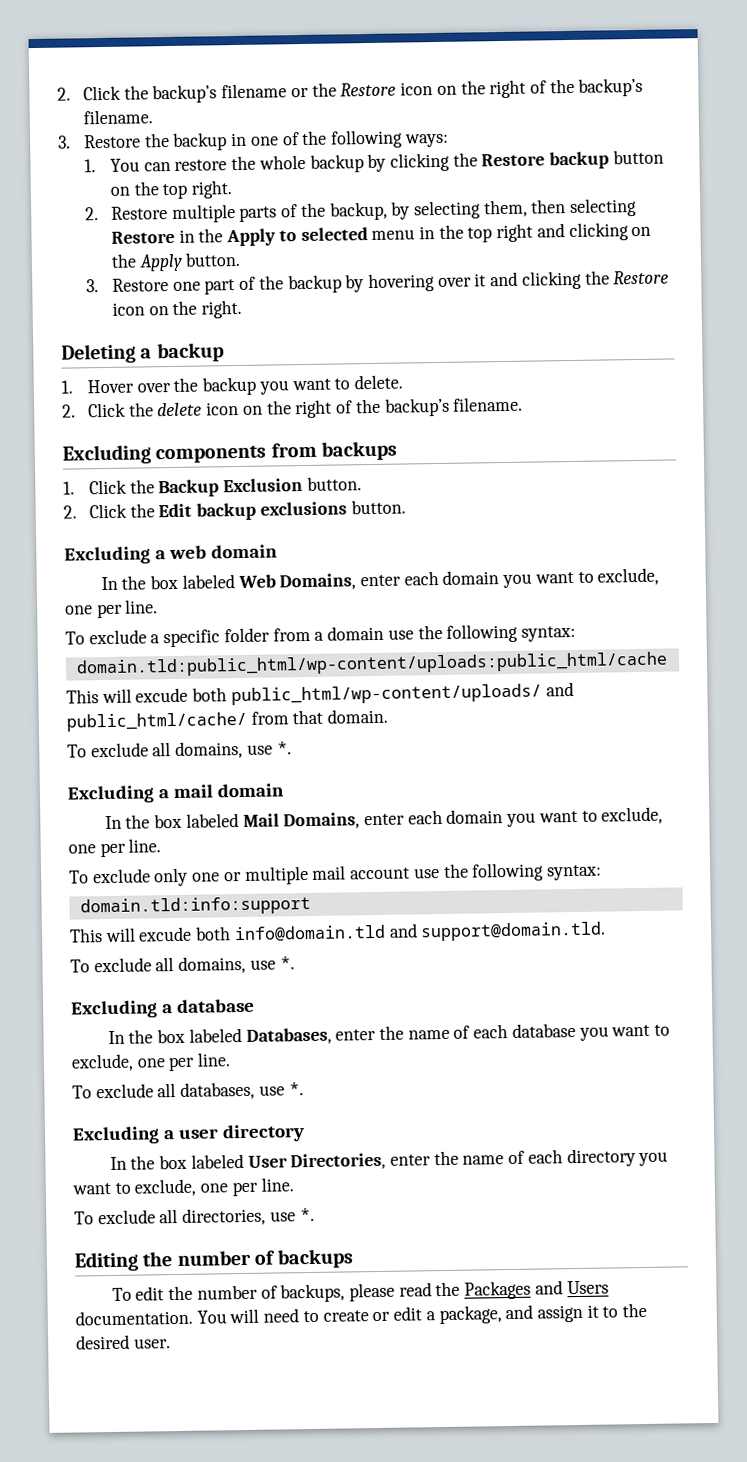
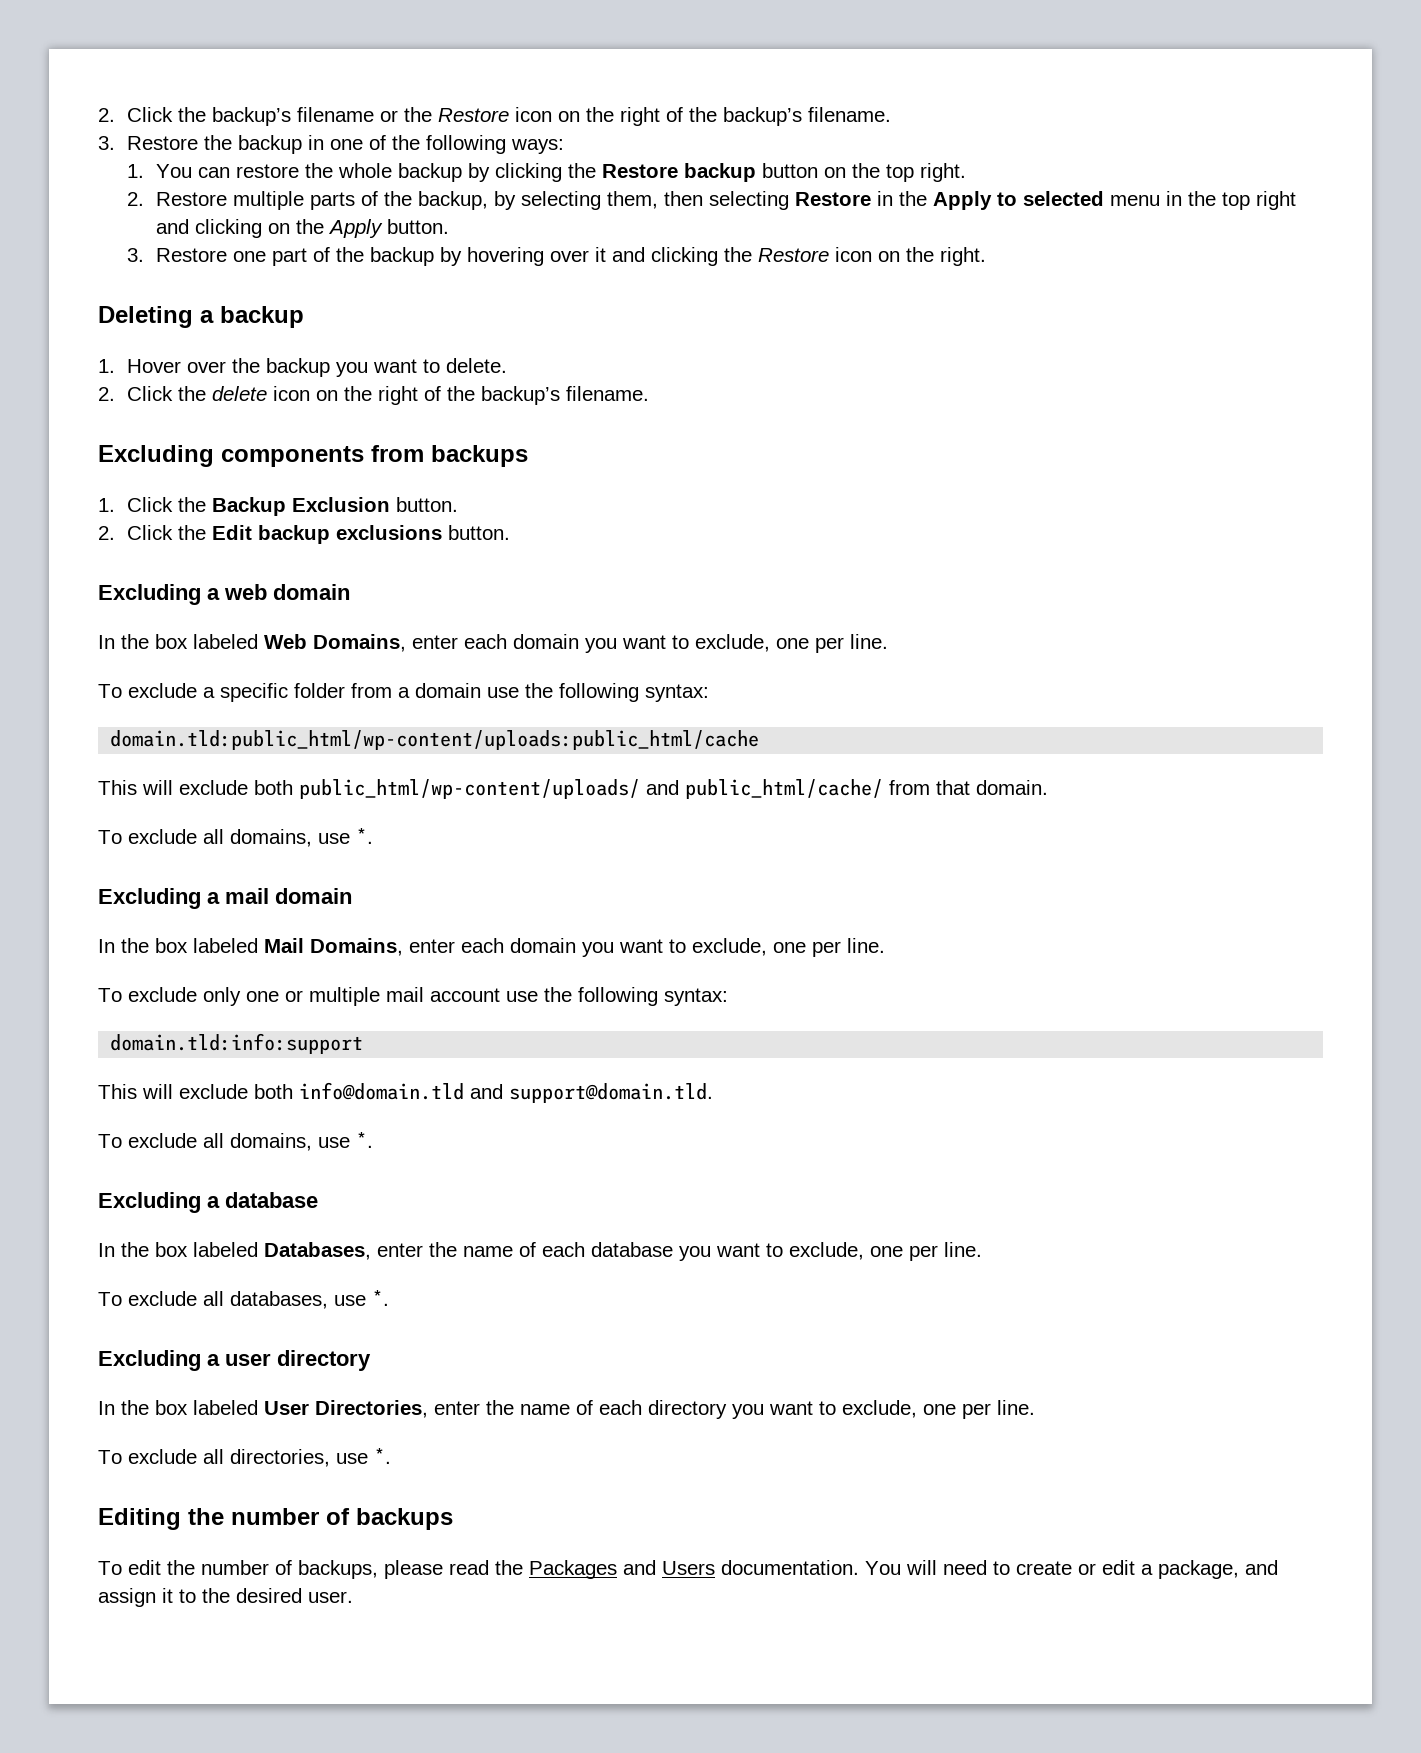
[135,687,189,703] excude -> [179,780,248,795] exclude
[138,926,193,942] excude -> [179,1084,248,1099] exclude

